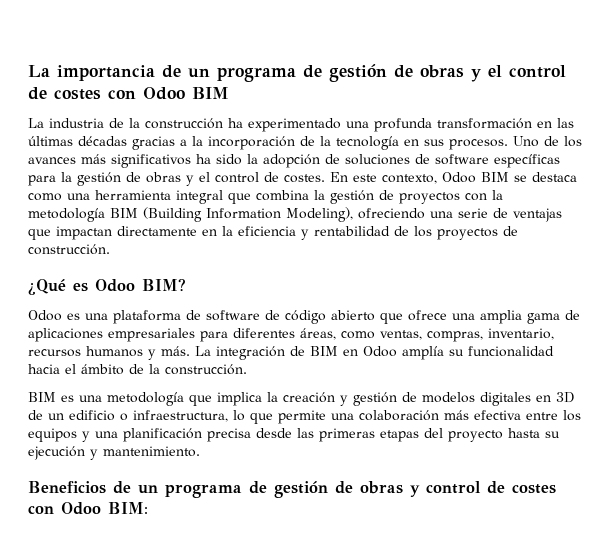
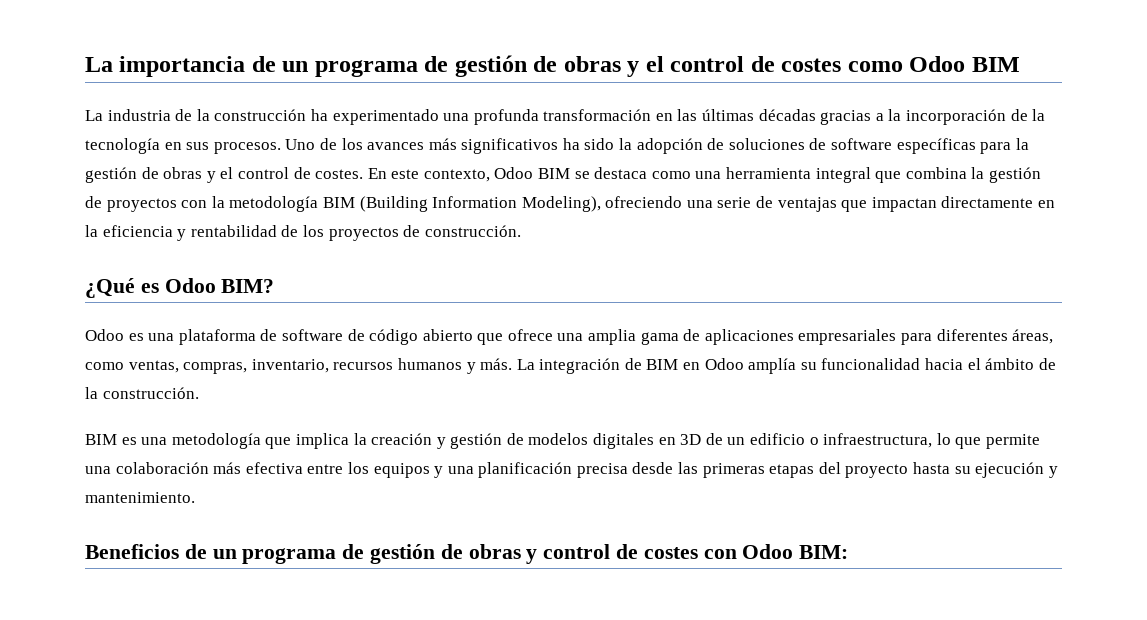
[108,90,136,99] con -> [847,61,903,72] como

